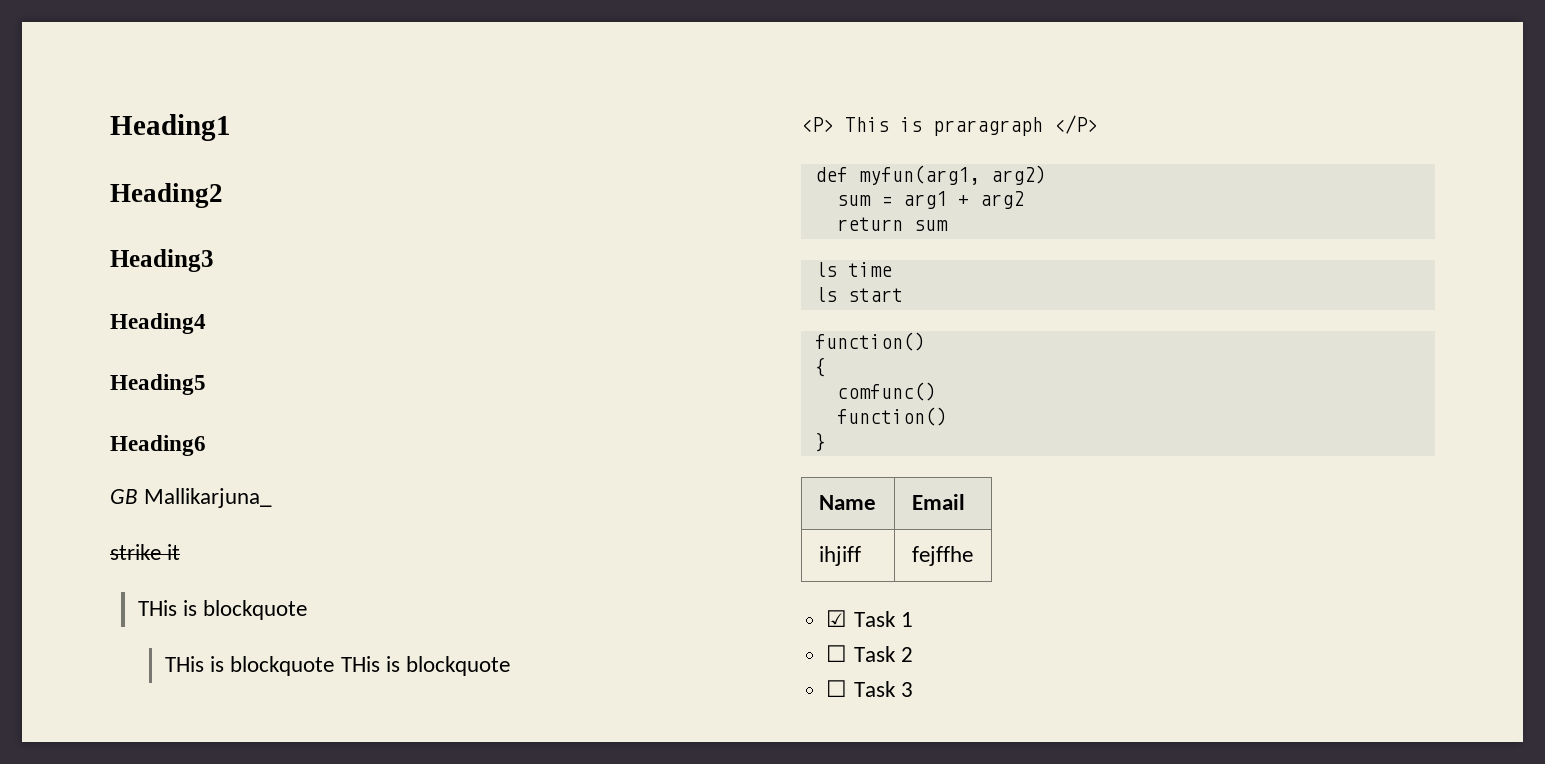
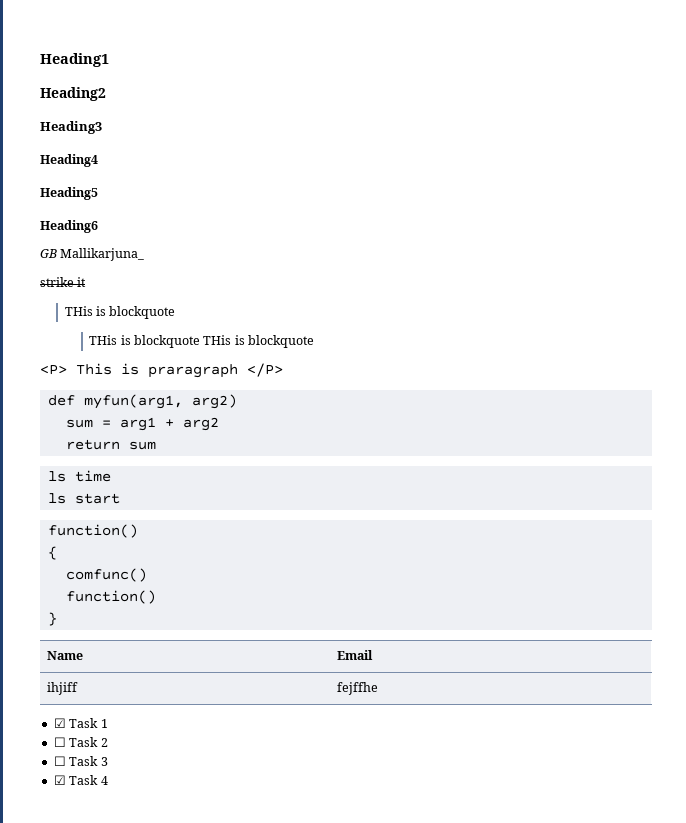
(913, 689) none -> [53,775,108,785] // ☑ Task 4

